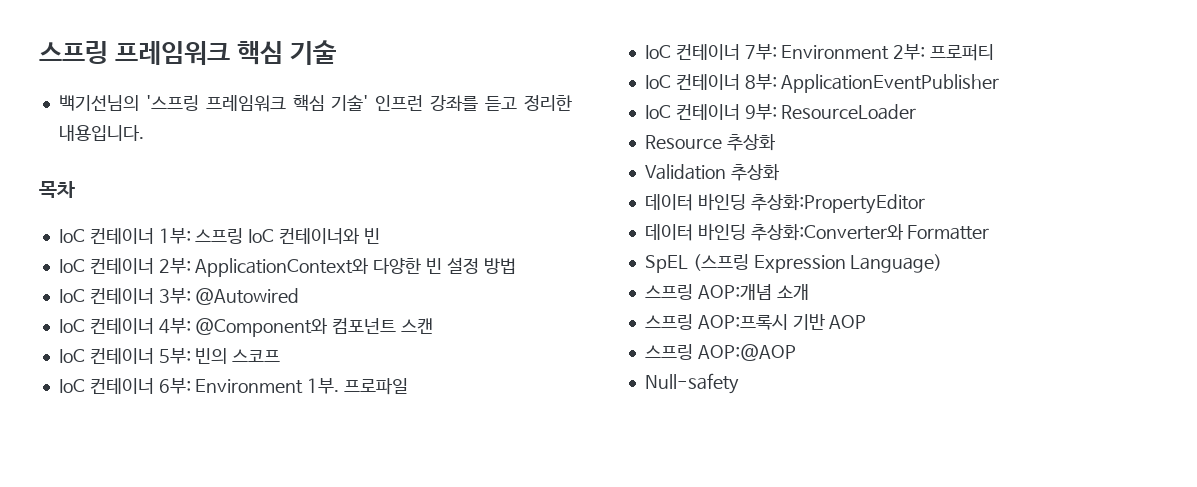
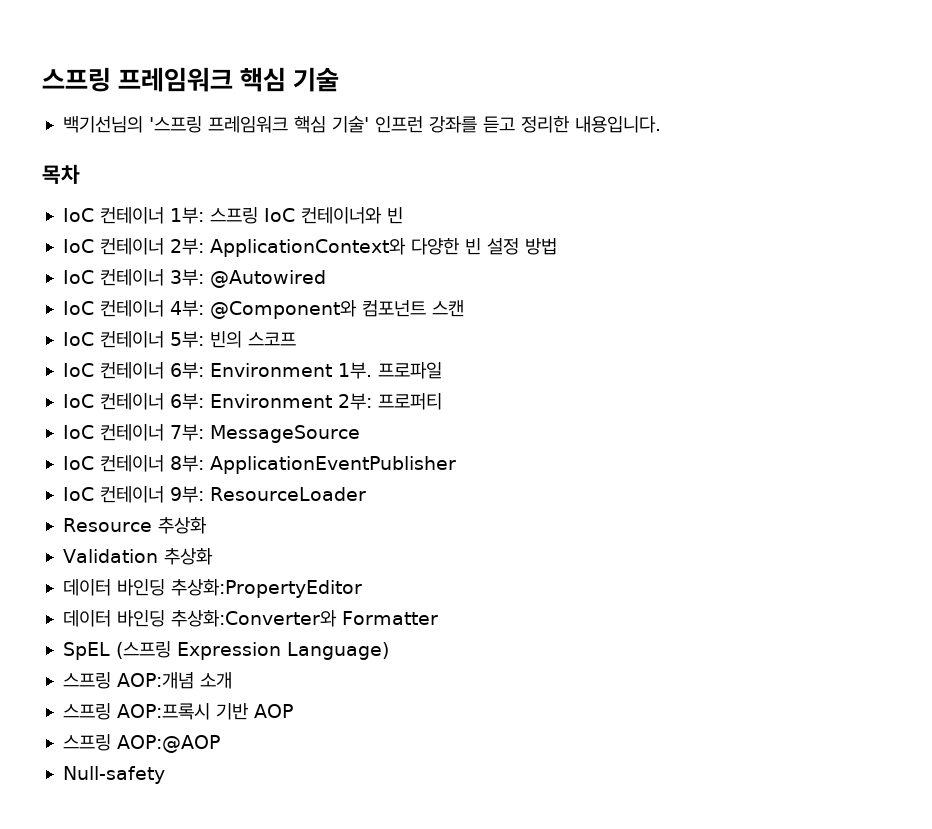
[744,44,777,60] 7부: -> [169,393,204,410] 6부:
(995, 52) none -> [62,424,360,443] // IoC 컨테이너 7부: MessageSource

